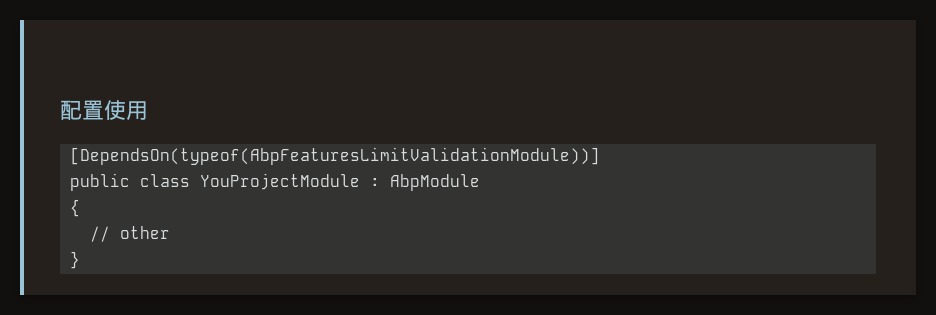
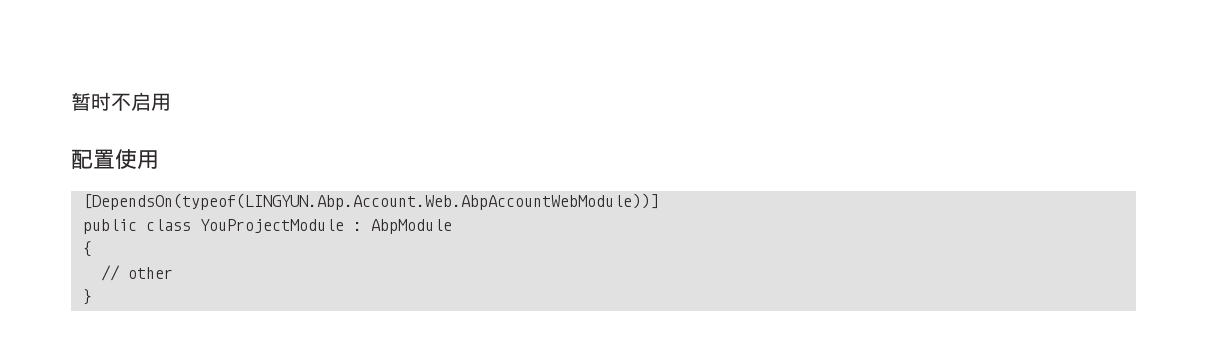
(60, 110) none -> [71,92,171,111] 暂时不启用 //
[70,147,601,165] [DependsOn(typeof(AbpFeaturesLimitValidationModule))] -> [83,193,659,210] [DependsOn(typeof(LINGYUN.Abp.Account.Web.AbpAccountWebModule))]

